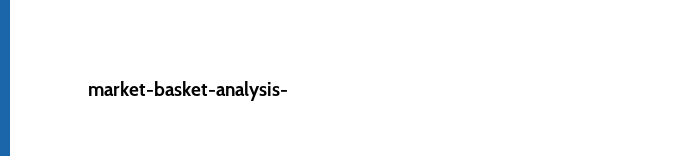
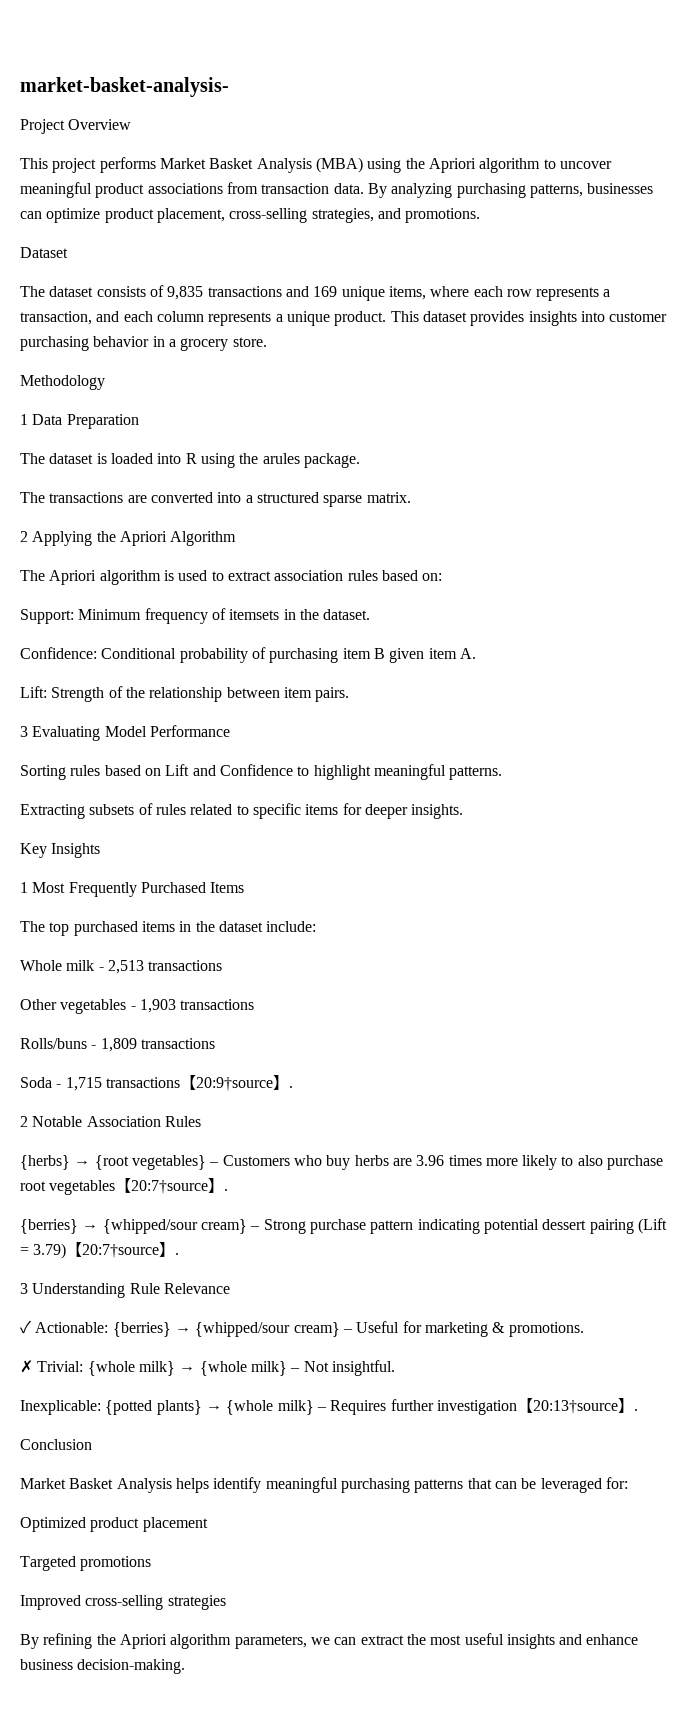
(288, 91) none -> [20,119,132,134] [20,157,612,173] [20,182,654,198] [20,208,481,223] [20,247,68,258] [20,285,611,301] [20,311,668,326] [20,336,267,351] [20,375,105,390] [20,414,139,429] [20,453,360,468] [20,492,411,507] [20,531,237,546] [20,570,443,585] [20,608,371,624] [20,647,476,663] [20,686,350,702] [20,725,230,741] [20,764,503,780] [20,803,464,819] [20,843,101,858] [20,882,245,897] [20,921,317,936] [20,960,223,974] [20,999,255,1014] [20,1038,215,1052] [20,1075,293,1091] [20,1116,201,1127] [20,1155,664,1170] [20,1178,229,1195] [20,1218,667,1234] [20,1242,180,1259] [20,1283,230,1298] [20,1320,584,1337] [20,1360,395,1376] [20,1398,638,1415] [20,1439,92,1450] [20,1477,628,1493] [20,1517,208,1532] [20,1556,152,1571] [20,1595,226,1610] [20,1633,639,1649] [20,1659,186,1674] // Project Overview // This project performs Market Basket Analysis (MBA) using the Apriori algorithm to uncover meaningful product associations from transaction data. By analyzing purchasing patterns, businesses can optimize product placement, cross-selling strategies, and promotions. // Dataset // The dataset consists of 9,835 transactions and 169 unique items, where each row represents a transaction, and each column represents a unique product. This dataset provides insights into customer purchasing behavior in a grocery store. // Methodology // 1 Data Preparation // The dataset is loaded into R using the arules package. // The transactions are converted into a structured sparse matrix. // 2 Applying the Apriori Algorithm // The Apriori algorithm is used to extract association rules based on: // Support: Minimum frequency of itemsets in the dataset. // Confidence: Conditional probability of purchasing item B given item A. // Lift: Strength of the relationship between item pairs. // 3 Evaluating Model Performance // Sorting rules based on Lift and Confidence to highlight meaningful patterns. // Extracting subsets of rules related to specific items for deeper insights. // Key Insights // 1 Most Frequently Purchased Items // The top purchased items in the dataset include: // Whole milk - 2,513 transactions // Other vegetables - 1,903 transactions // Rolls/buns - 1,809 transactions // Soda - 1,715 transactions【20:9†source】. // 2 Notable Association Rules // {herbs} → {root vegetables} – Customers who buy herbs are 3.96 times more likely to also purchase root vegetables【20:7†source】. // {berries} → {whipped/sour cream} – Strong purchase pattern indicating potential dessert pairing (Lift = 3.79)【20:7†source】. // 3 Understanding Rule Relevance // ✓ Actionable: {berries} → {whipped/sour cream} – Useful for marketing & promotions. // ✗ Trivial: {whole milk} → {whole milk} – Not insightful. // Inexplicable: {potted plants} → {whole milk} – Requires further investigation【20:13†source】. // Conclusion // Market Basket Analysis helps identify meaningful purchasing patterns that can be leveraged for: // Optimized product placement // Targeted promotions // Improved cross-selling strategies // By refining the Apriori algorithm parameters, we can extract the most useful insights and enhance business decision-making.

